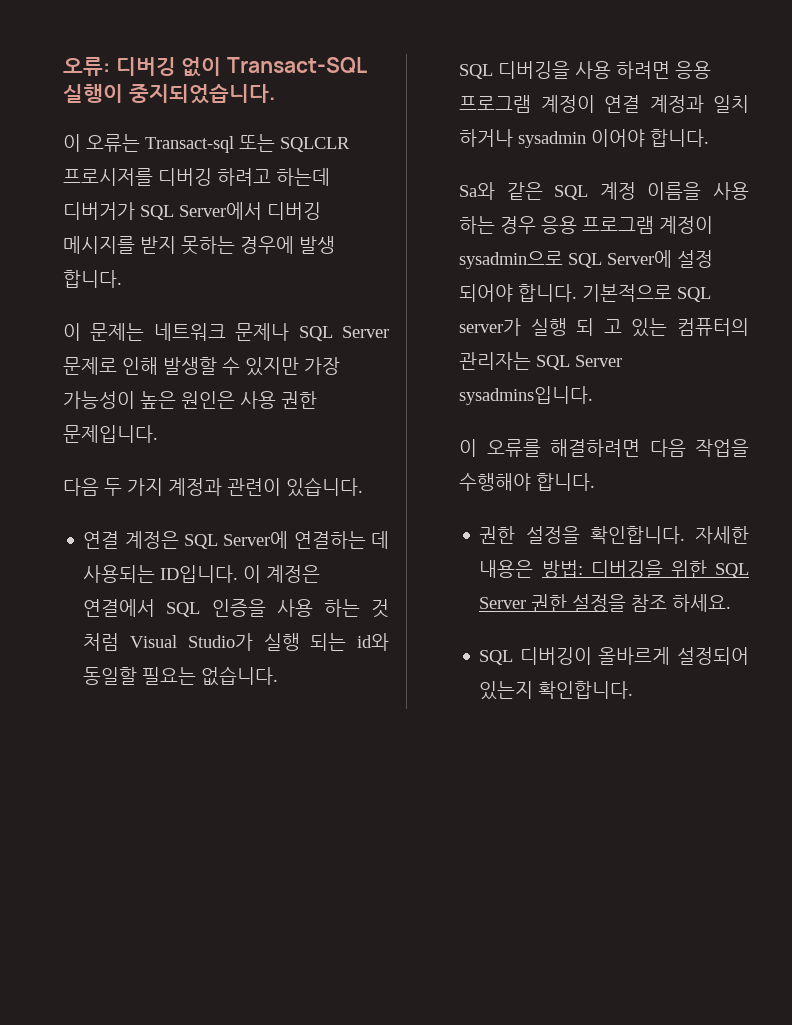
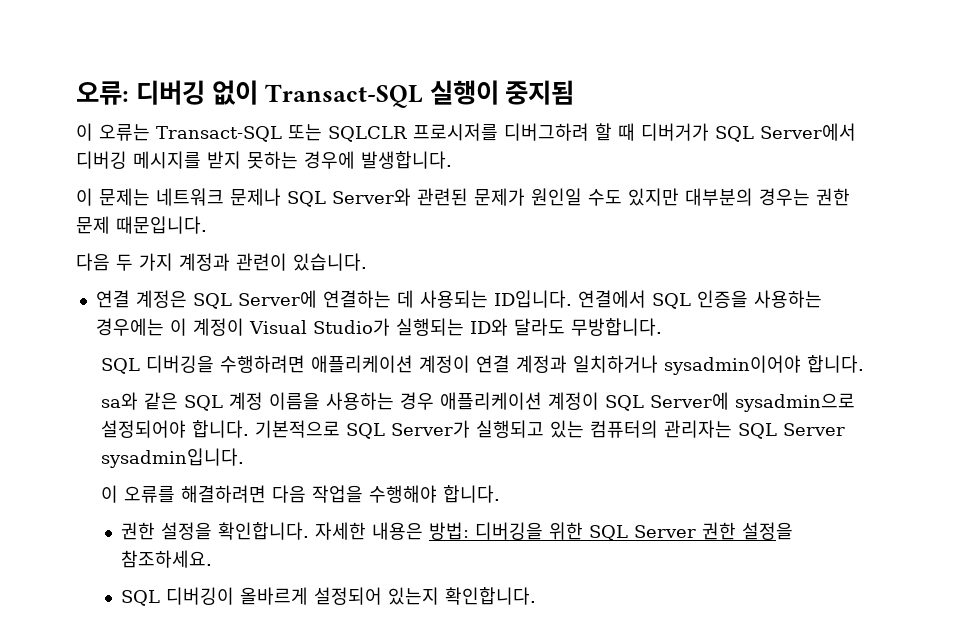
[128,84,275,104] 중지되었습니다. -> [505,80,575,105] 중지됨
[145,136,234,153] Transact-sql -> [156,126,282,142] Transact-SQL
[158,168,330,186] 디버깅 하려고 하는데 -> [504,123,635,141] 디버그하려 할 때
[299,236,335,254] [63,270,122,288] 발생 합니다. -> [361,151,452,169] 발생합니다.
[342,326,389,338] [63,357,340,376] [63,391,317,409] [63,425,158,443] Server 문제로 인해 발생할 수 있지만 가장 가능성이 높은 원인은 사용 권한 문제입니다. -> [332,188,850,206] [76,216,207,234] Server와 관련된 문제가 원인일 수도 있지만 대부분의 경우는 권한 문제 때문입니다.
[243,565,321,583] 이 계정은 -> (572, 299) none
[276,599,389,618] [83,633,389,651] [83,666,279,686] [459,61,712,79] [459,95,749,113] [459,129,710,148] [459,182,496,200] 사용 하는 것 처럼 Visual Studio가 실행 되는 id와 동일할 필요는 없습니다. // SQL 디버깅을 사용 하려면 응용 프로그램 계정이 연결 계정과 일치 하거나 sysadmin 이어야 합니다. // Sa와 -> [753,290,822,308] [95,318,662,336] [101,355,865,375] [101,392,139,410] 사용하는 경우에는 이 계정이 Visual Studio가 실행되는 ID와 달라도 무방합니다. // SQL 디버깅을 수행하려면 애플리케이션 계정이 연결 계정과 일치하거나 sysadmin이어야 합니다. // sa와
[713,182,749,200] [459,216,714,234] [459,250,714,269] [459,284,712,302] [459,318,622,336] 사용 하는 경우 응용 프로그램 계정이 sysadmin으로 SQL Server에 설정 되어야 합니다. 기본적으로 SQL server가 실행 되 고 -> [326,392,856,412] [101,420,545,439] 사용하는 경우 애플리케이션 계정이 SQL Server에 sysadmin으로 설정되어야 합니다. 기본적으로 SQL Server가 실행되고
[459,386,594,405] sysadmins입니다. -> [101,448,245,468] sysadmin입니다.
[631,594,732,612] 참조 하세요. -> [121,550,213,568] 참조하세요.

